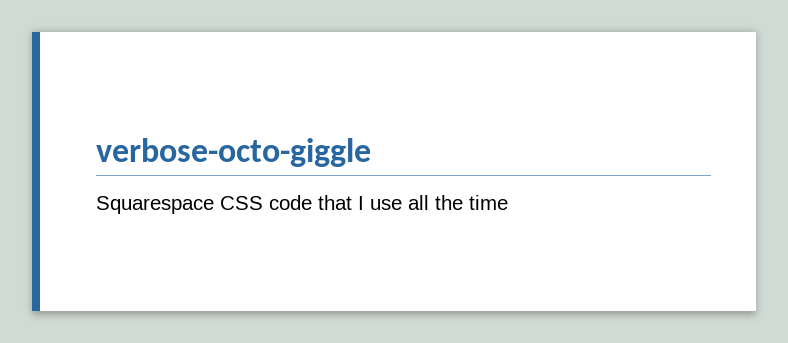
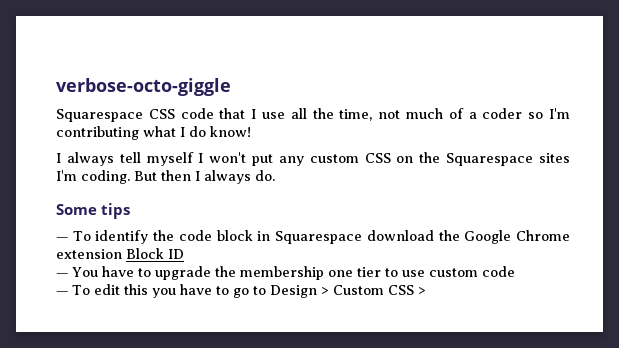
[469,195,508,210] time -> [339,108,571,121] [56,126,251,140] [56,152,570,166] [56,170,275,184] [56,203,131,219] [56,230,570,244] [56,248,184,259] [56,266,515,280] [56,284,426,298] time, not much of a coder so I'm contributing what I do know! // I always tell myself I won't put any custom CSS on the Squarespace sites I'm coding. But then I always do. // Some tips // — To identify the code block in Squarespace download the Google Chrome extension Block ID // — You have to upgrade the membership one tier to use custom code // — To edit this you have to go to Design > Custom CSS >

